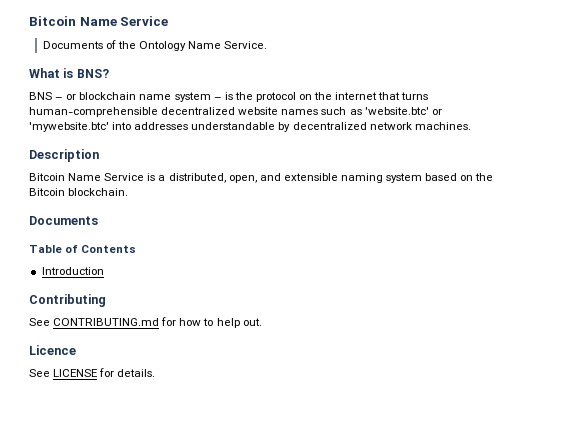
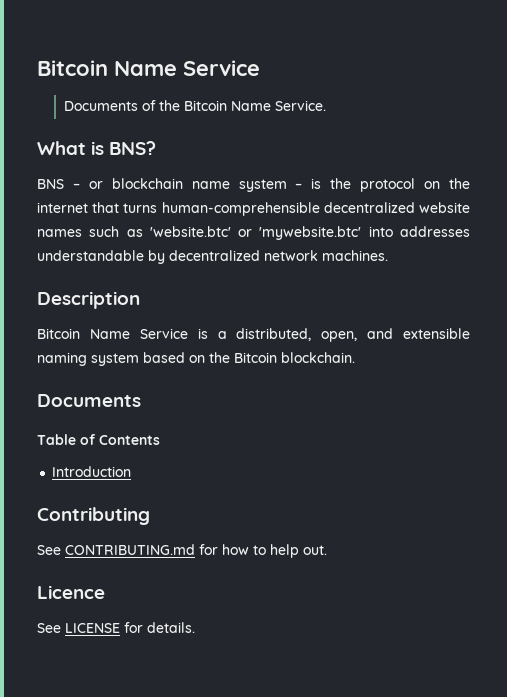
[138,41,186,51] Ontology -> [184,100,228,111] Bitcoin

